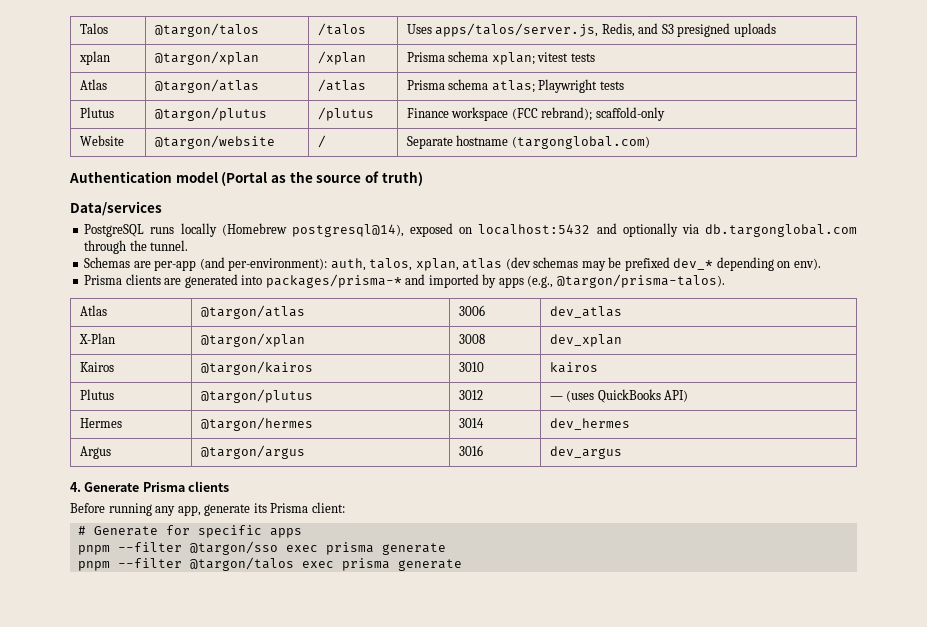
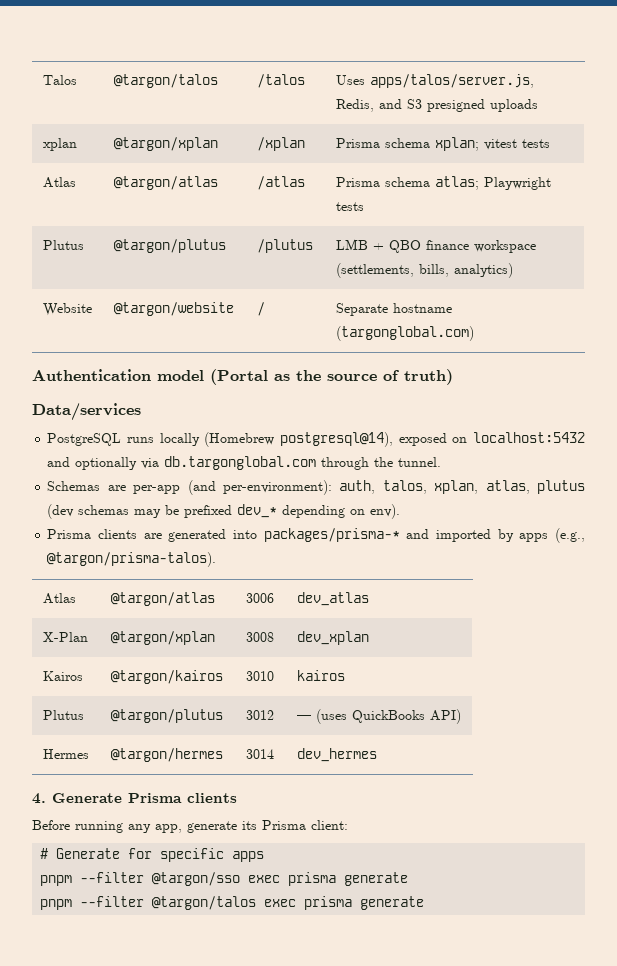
[406,107,665,121] Finance workspace (FCC rebrand); scaffold-only -> [335,239,536,253] [335,263,513,278] LMB + QBO finance workspace (settlements, bills, analytics)
[462,258,503,269] atlas -> [485,480,585,494] atlas, plutus
[79,446,111,459] [200,445,305,459] [458,445,483,456] [549,446,622,459] // Argus | @targon/argus | 3016 | dev_argus -> (377, 755) none

